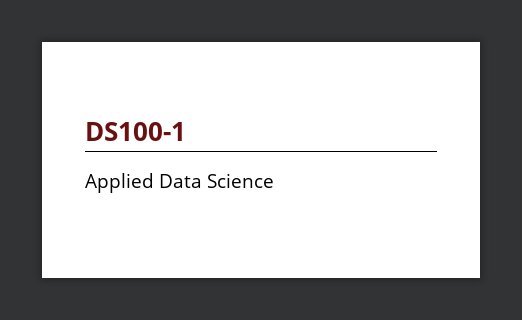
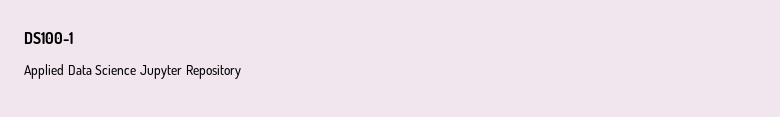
(274, 180) none -> [139,65,241,79] Jupyter Repository

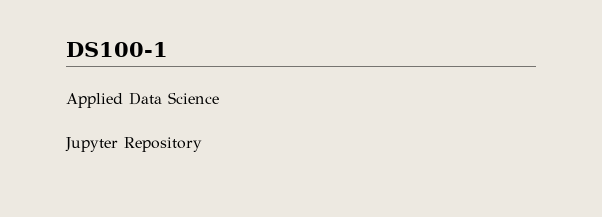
(137, 70) none -> (219, 98) //

